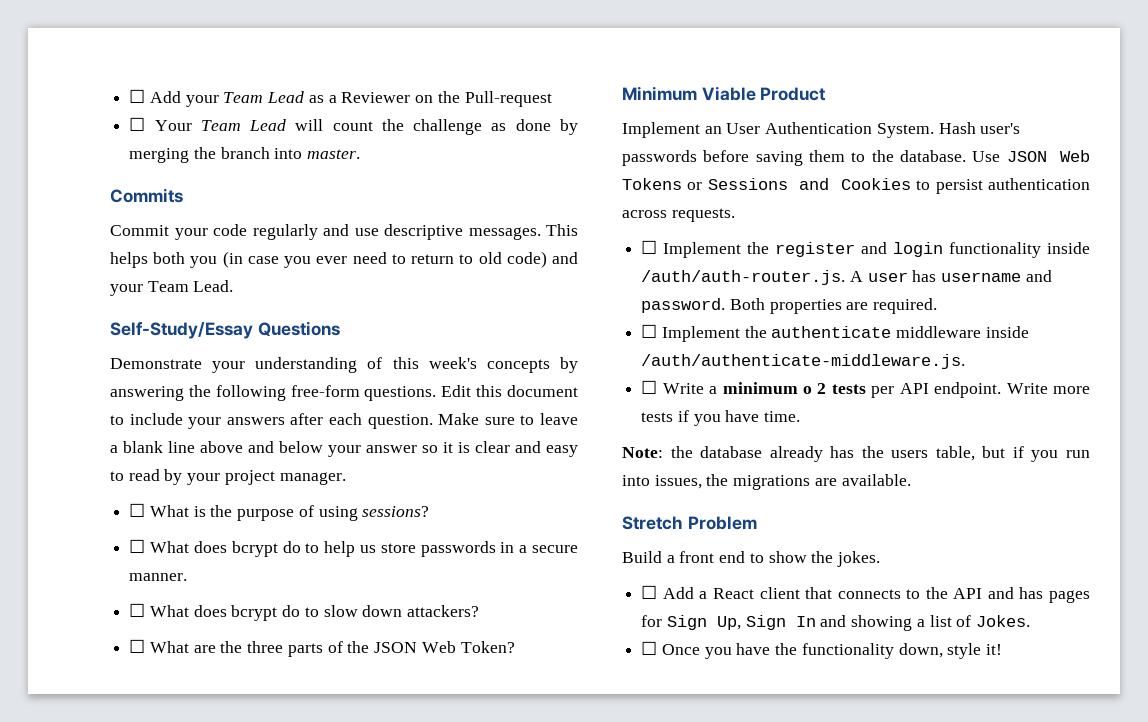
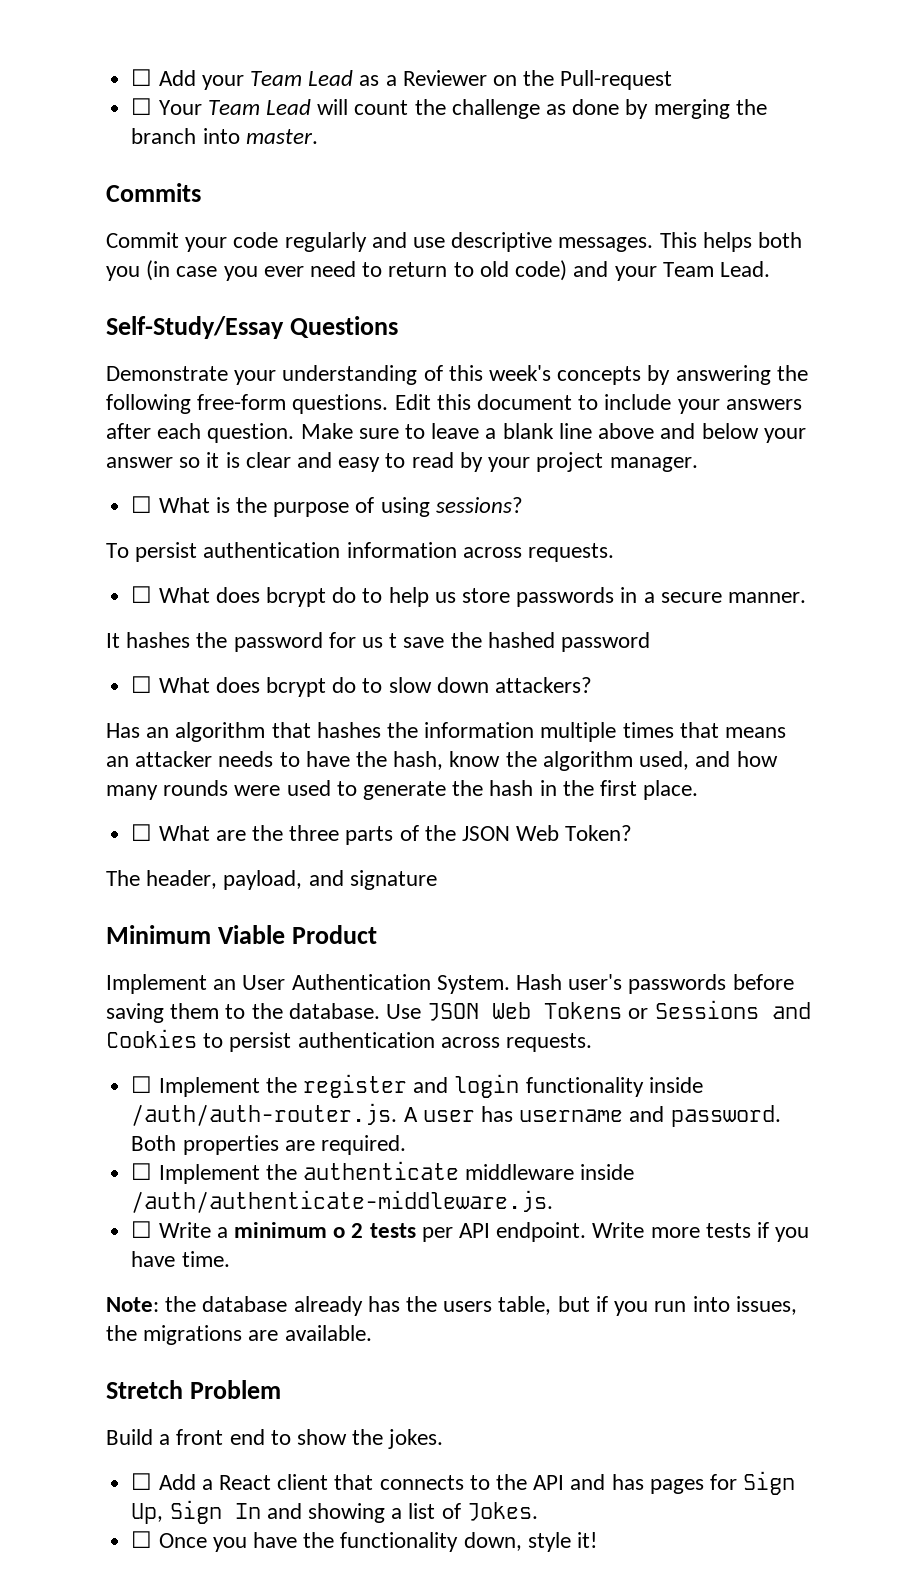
(430, 511) none -> [106,542,615,562] // To persist authentication information across requests.
(188, 577) none -> [106,632,651,652] // It hashes the password for us t save the hashed password
(480, 611) none -> [106,722,787,742] [106,751,778,771] [106,780,699,800] // Has an algorithm that hashes the information multiple times that means an attacker needs to have the hash, know the algorithm used, and how many rounds were used to generate the hash in the first place.
(515, 647) none -> [106,870,437,890] // The header, payload, and signature

